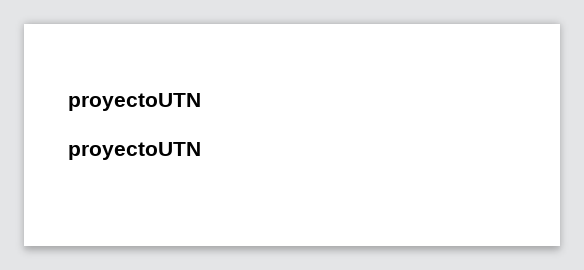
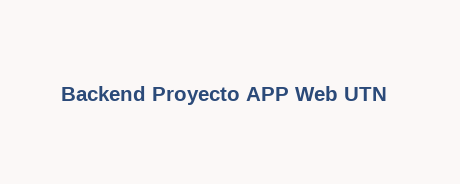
[68,93,201,111] [68,142,201,160] proyectoUTN // proyectoUTN -> [61,86,387,105] Backend Proyecto APP Web UTN

